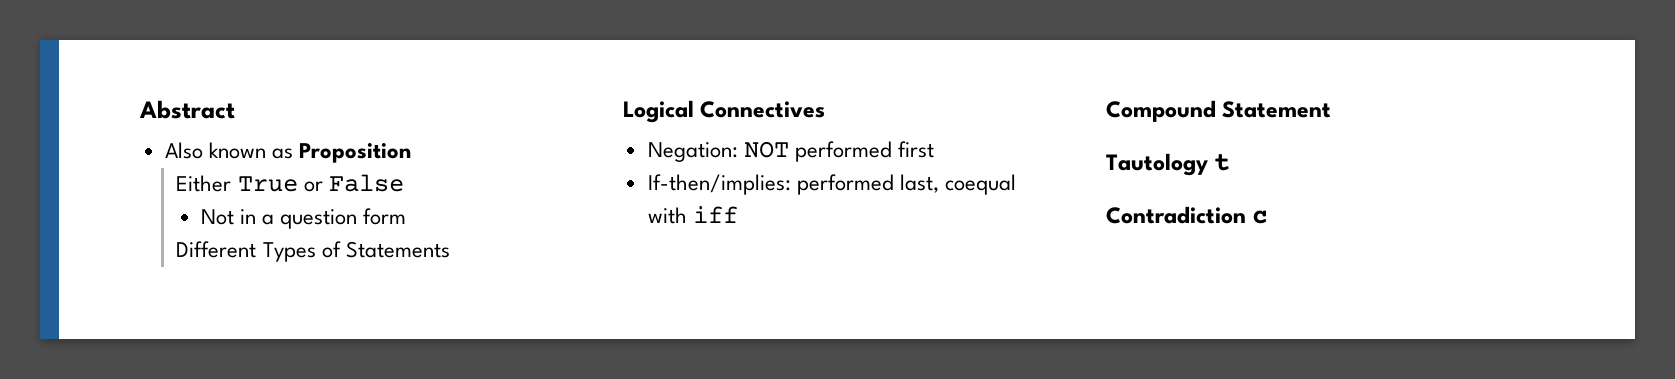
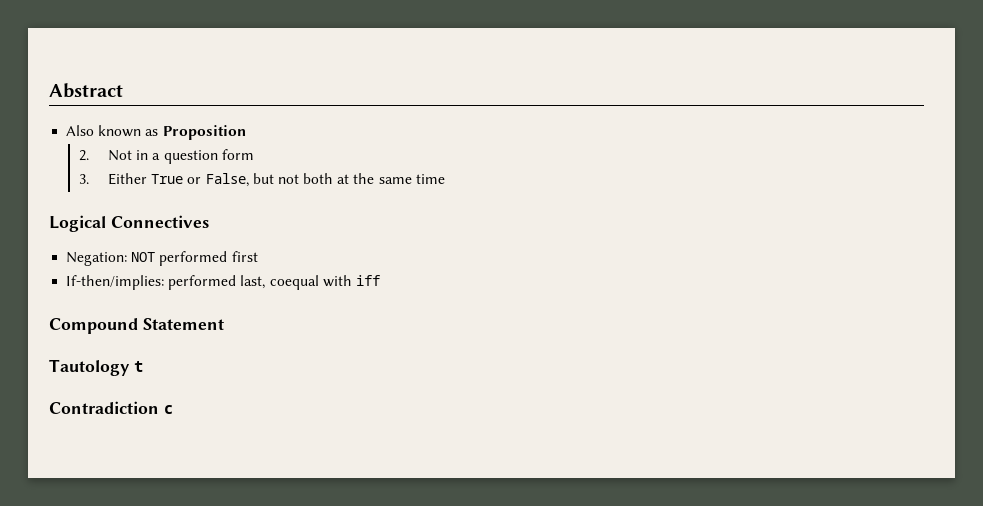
[176,174,404,192] Either True or False // -> [78,150,89,161] 2.
[176,241,450,262] Different Types of Statements -> [78,173,445,187] 3. Either True or False, but not both at the same time

